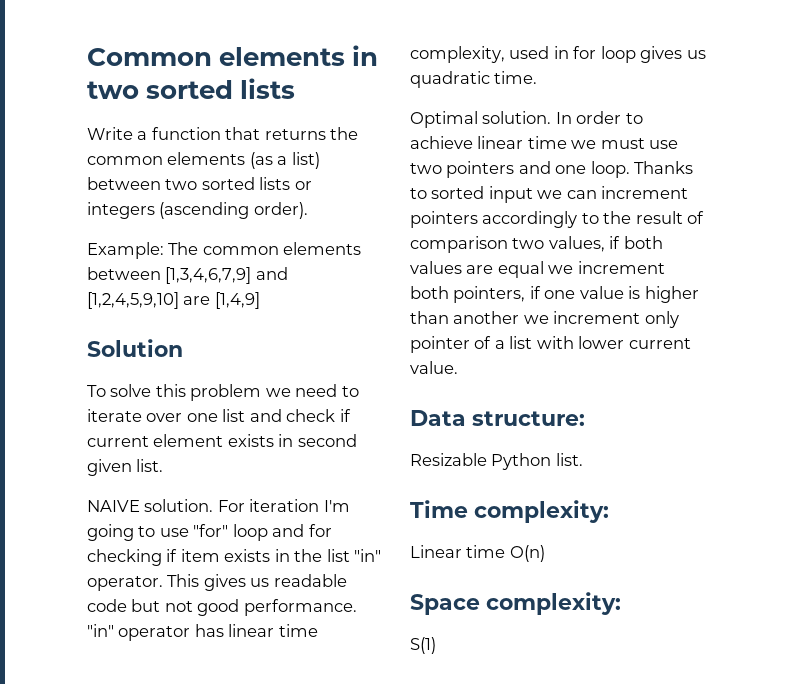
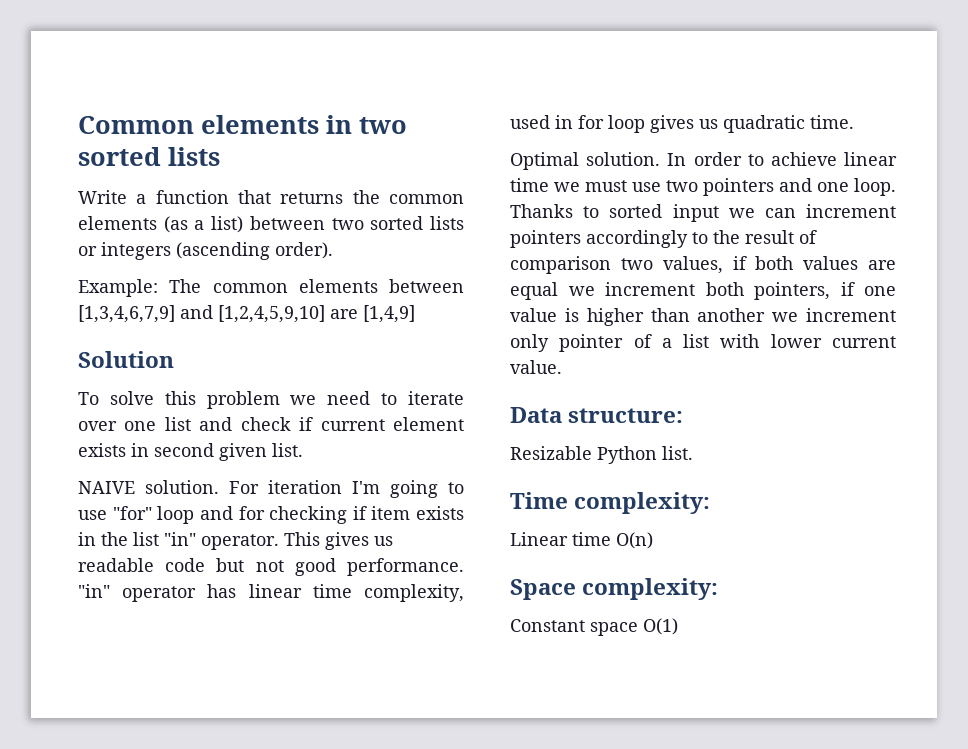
[410,637,436,654] S(1) -> [510,618,678,636] Constant space O(1)

